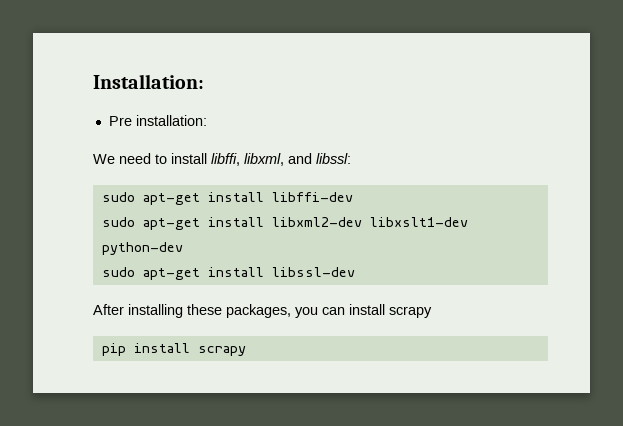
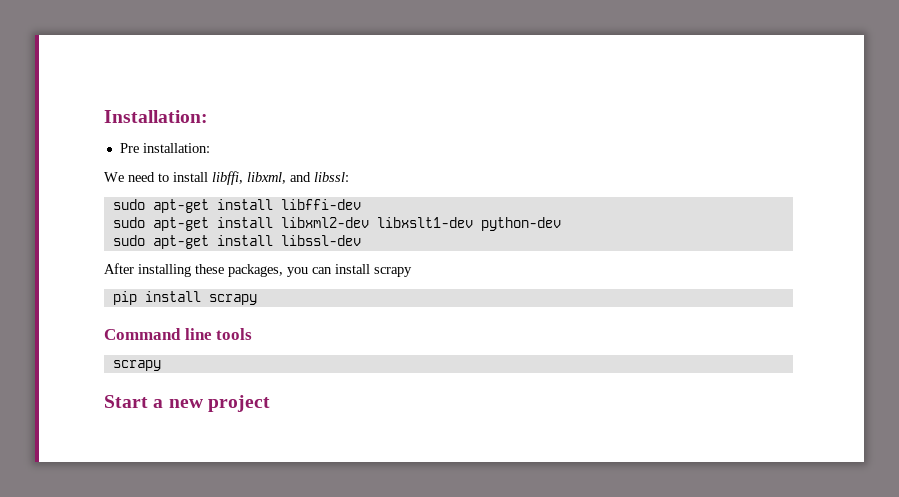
(246, 351) none -> [104,328,253,340] [112,360,161,371] [104,395,270,412] // Command line tools // scrapy // Start a new project

